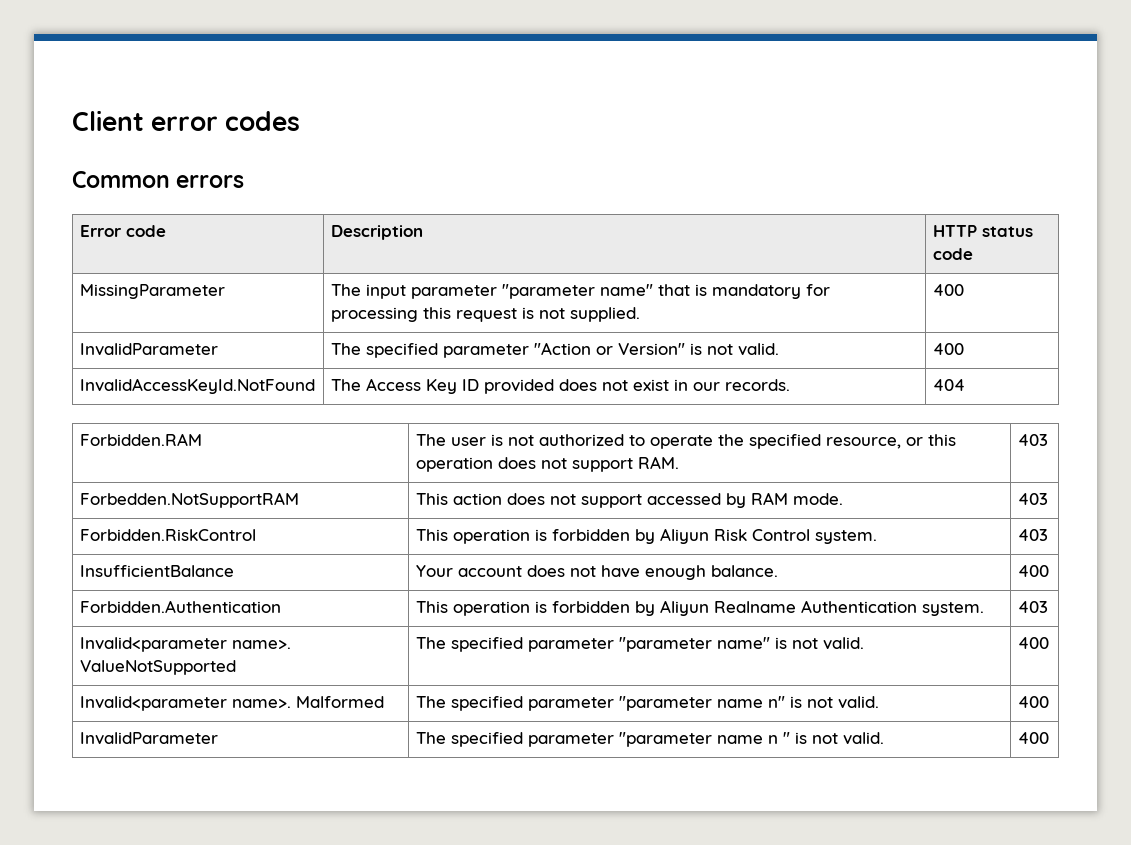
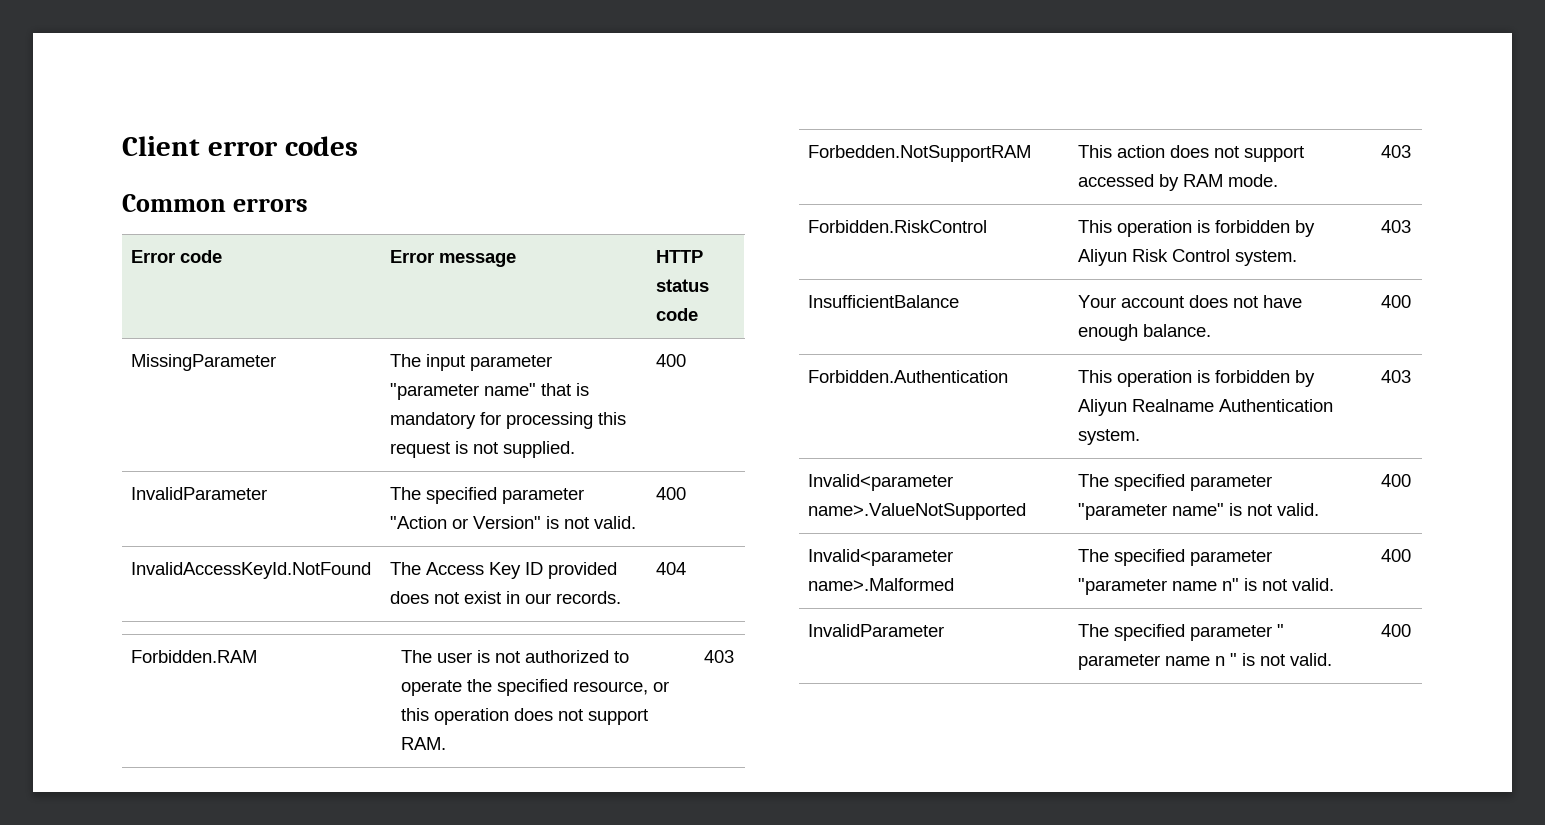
[330,225,423,240] Description -> [390,250,517,267] Error message
[231,640,291,649] [79,660,236,675] name>. ValueNotSupported -> [808,503,1027,520] name>.ValueNotSupported
[231,696,384,708] name>. Malformed -> [808,578,955,591] name>.Malformed
[618,732,712,747] "parameter -> [1277,624,1285,637] [1078,654,1161,670] " parameter

